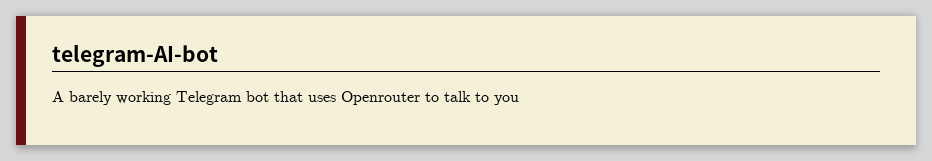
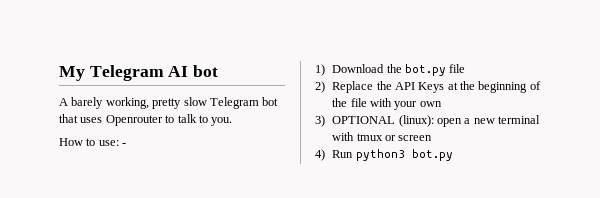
[52,44,218,67] telegram-AI-bot -> [59,65,219,81] My Telegram AI bot
[116,91,171,105] working -> [105,97,207,109] working, pretty slow
[494,95,519,105] you -> [211,117,233,126] [59,138,127,146] [315,64,466,76] [315,81,541,93] [332,98,442,110] [315,115,541,127] [332,132,433,141] [315,149,453,161] you. // How to use: - // 1) Download the bot.py file // 2) Replace the API Keys at the beginning of the file with your own // 3) OPTIONAL (linux): open a new terminal with tmux or screen // 4) Run python3 bot.py

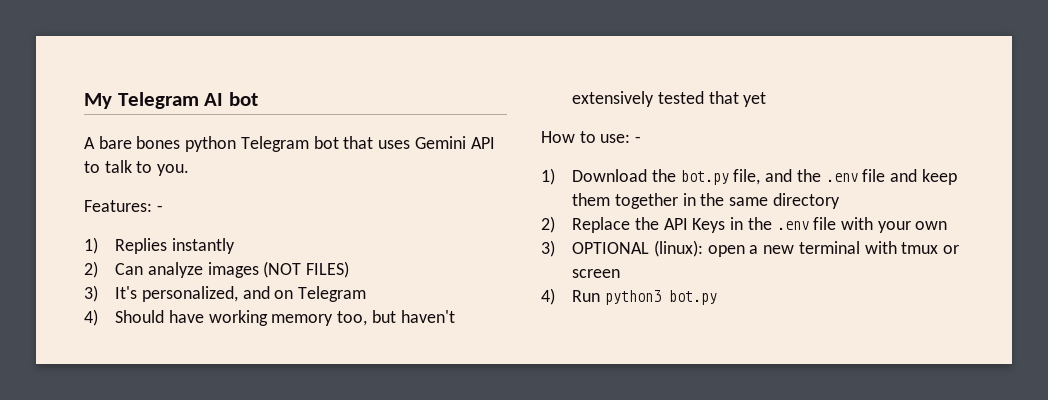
[71,97,207,109] barely working, pretty slow -> [98,136,237,152] bare bones python
[105,115,163,126] Openrouter -> [414,136,495,149] Gemini API
(233, 121) none -> [84,200,163,212] [84,237,235,254] [84,261,350,278] [84,285,367,302] [84,309,455,326] [572,91,767,107] // Features: - // 1) Replies instantly // 2) Can analyze images (NOT FILES) // 3) It's personalized, and on Telegram // 4) Should have working memory too, but haven't extensively tested that yet
[449,64,466,73] file -> [733,169,957,185] [572,193,840,209] file, and the .env file and keep them together in the same directory
[447,81,541,93] [332,98,348,107] at the beginning of the -> [730,217,809,230] in the .env

